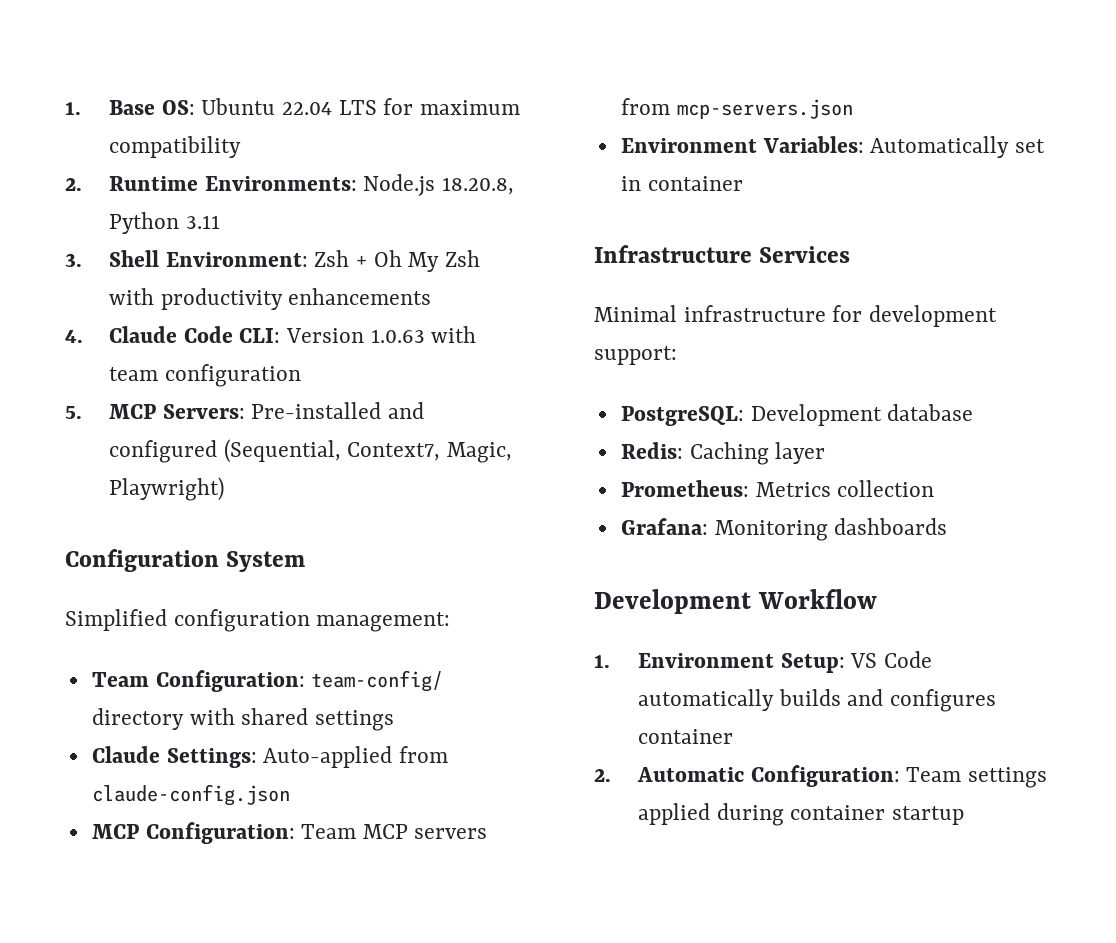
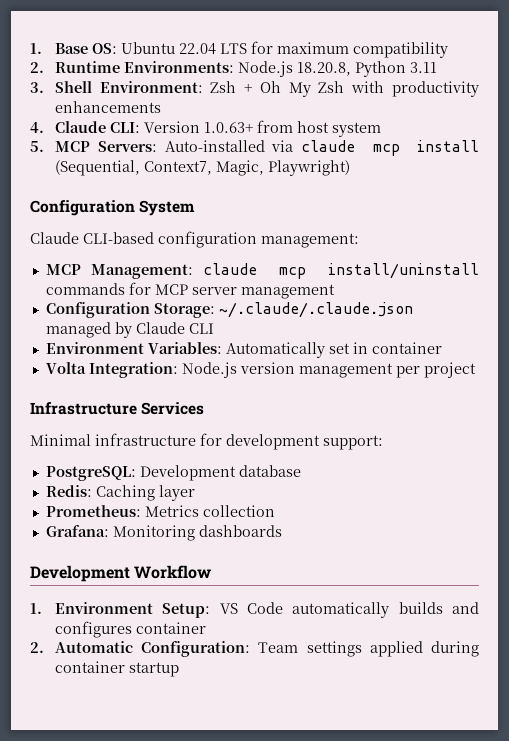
[183,326,233,343] Code -> (106, 127) none
[370,326,477,343] [109,364,301,387] 1.0.63 with team configuration -> [203,120,381,137] 1.0.63+ from host system
[251,402,424,419] [109,440,218,463] Pre-installed and configured -> [164,140,480,156] Auto-installed via claude mcp install
[65,609,167,631] Simplified -> [30,232,154,244] Claude CLI-based
[91,670,444,692] [91,708,394,731] [91,746,448,768] [91,784,290,806] [91,822,488,844] [620,98,853,119] Team Configuration: team-config/ directory with shared settings // Claude Settings: Auto-applied from claude-config.json // MCP Configuration: Team MCP servers from mcp-servers.json -> [45,263,479,279] [45,282,335,299] [45,302,413,318] [45,322,214,338] MCP Management: claude mcp install/uninstall commands for MCP server management // Configuration Storage: ~/.claude/.claude.json managed by Claude CLI
(743, 183) none -> [45,362,476,378] // Volta Integration: Node.js version management per project

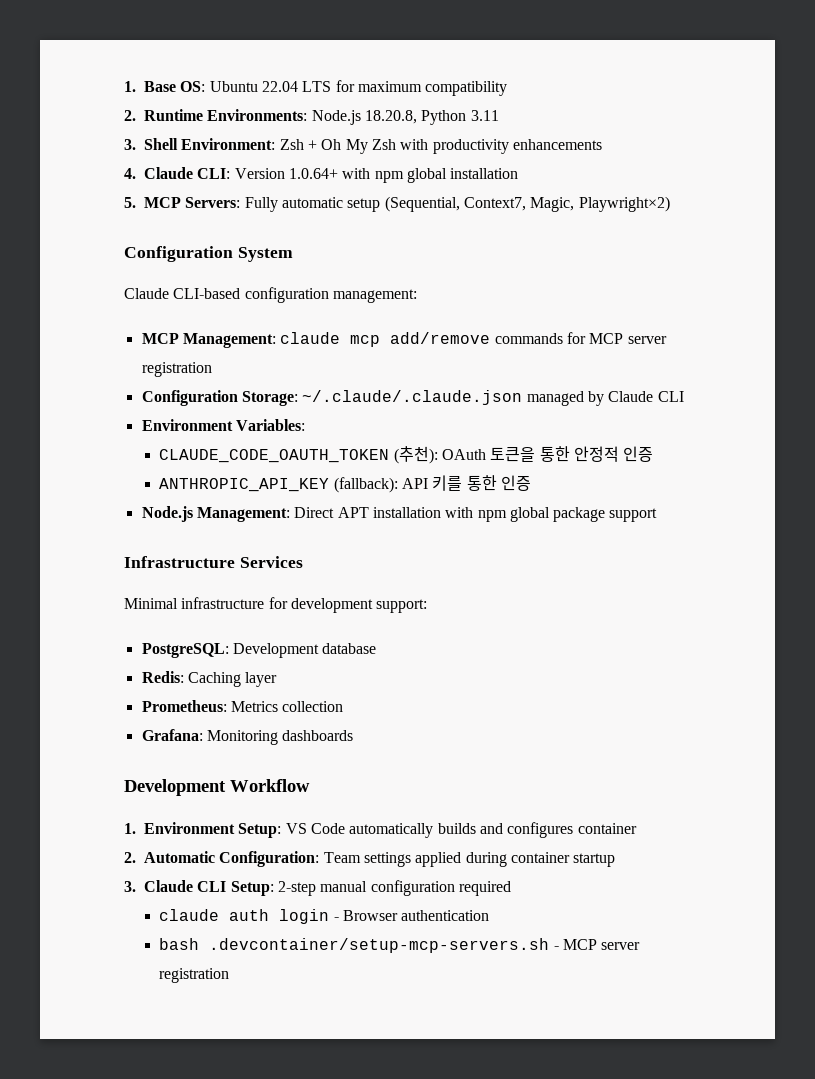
[203,120,381,137] [30,140,480,156] 1.0.63+ from host system // 5. MCP Servers: Auto-installed via claude mcp install -> [288,168,519,183] [124,197,381,212] 1.0.64+ with npm global installation // 5. MCP Servers: Fully automatic setup
[267,160,350,176] Playwright) -> [578,196,670,212] Playwright×2)
[328,263,479,279] install/uninstall -> [390,332,491,344] add/remove
[240,284,335,299] management -> [141,362,212,377] registration
[225,342,442,358] [45,362,476,378] Automatically set in container // Volta Integration: Node.js version management per project -> [159,446,654,464] [159,475,531,493] [141,506,658,522] // CLAUDE_CODE_OAUTH_TOKEN (추천): OAuth 토큰을 통한 안정적 인증 // ANTHROPIC_API_KEY (fallback): API 키를 통한 인증 // Node.js Management: Direct APT installation with npm global package support
(179, 669) none -> [124,880,511,896] [159,909,490,924] [159,938,641,953] [159,968,230,983] // 3. Claude CLI Setup: 2-step manual configuration required // claude auth login - Browser authentication // bash .devcontainer/setup-mcp-servers.sh - MCP server registration

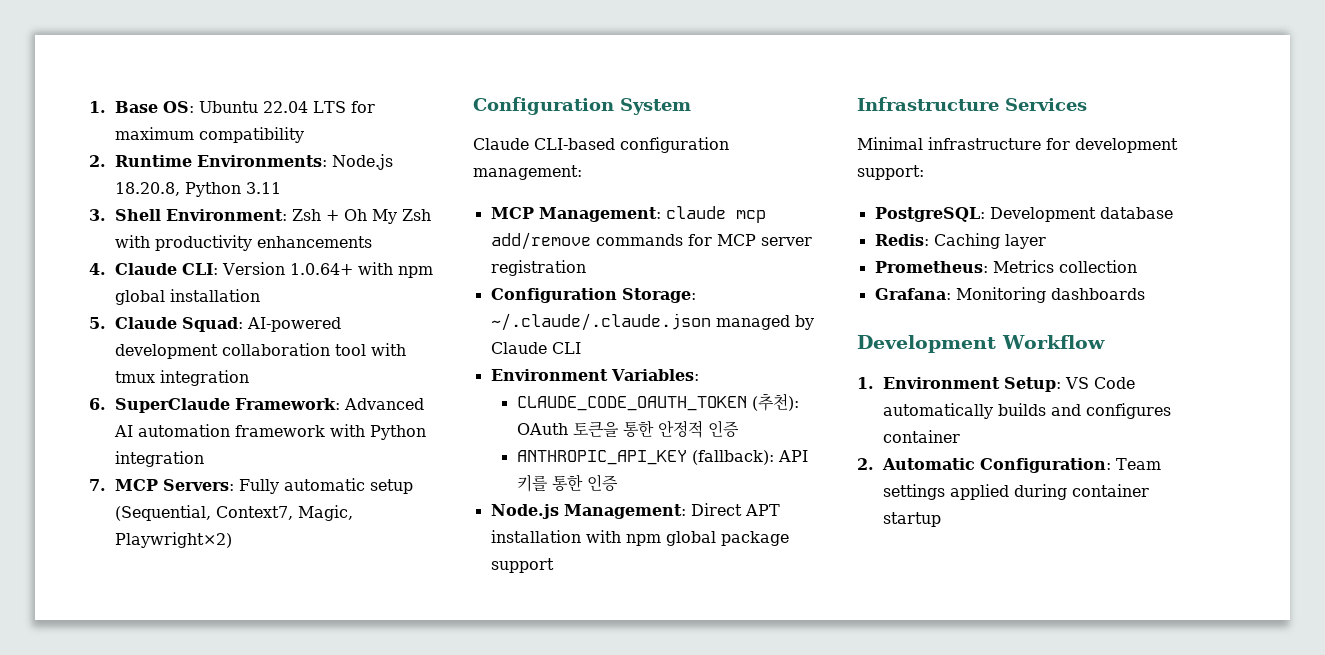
(136, 202) none -> [115,317,342,332] [115,343,407,359] [115,370,250,386] [89,398,425,413] [114,424,427,440] [115,451,205,467] [89,479,106,491] Claude Squad: AI-powered development collaboration tool with tmux integration // 6. SuperClaude Framework: Advanced AI automation framework with Python integration // 7.
[124,880,511,896] [159,909,490,924] [159,938,641,953] [159,968,230,983] // 3. Claude CLI Setup: 2-step manual configuration required // claude auth login - Browser authentication // bash .devcontainer/setup-mcp-servers.sh - MCP server registration -> (942, 519) none

